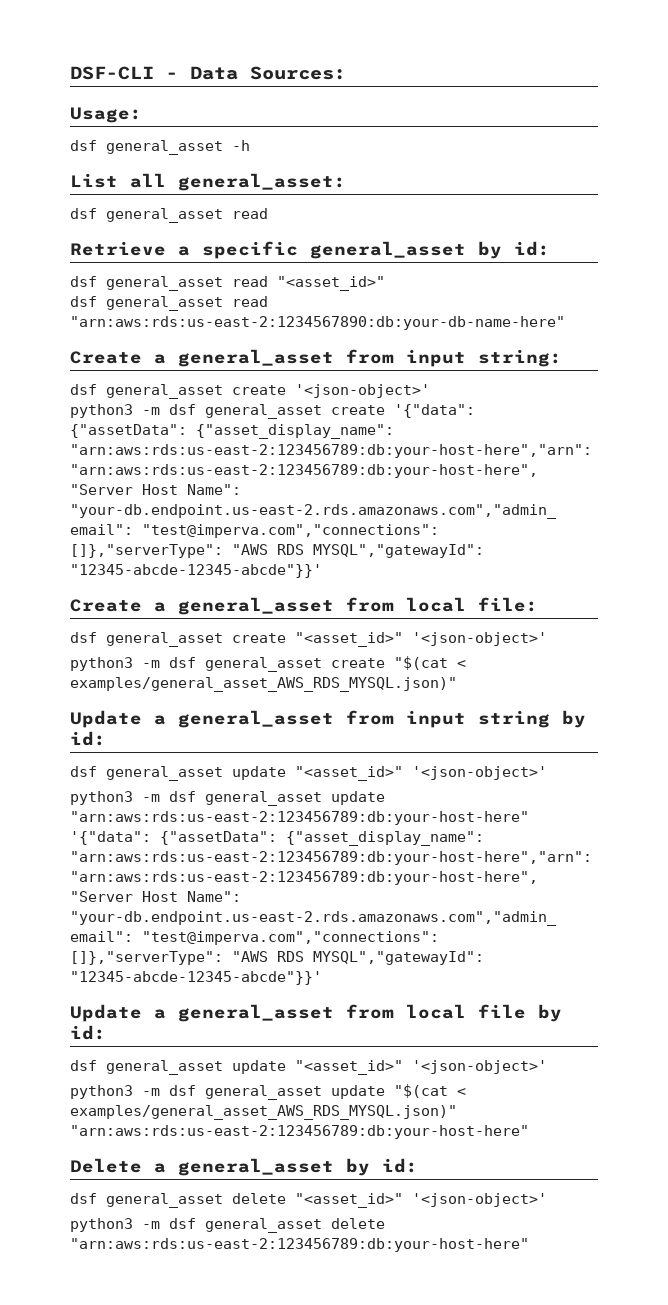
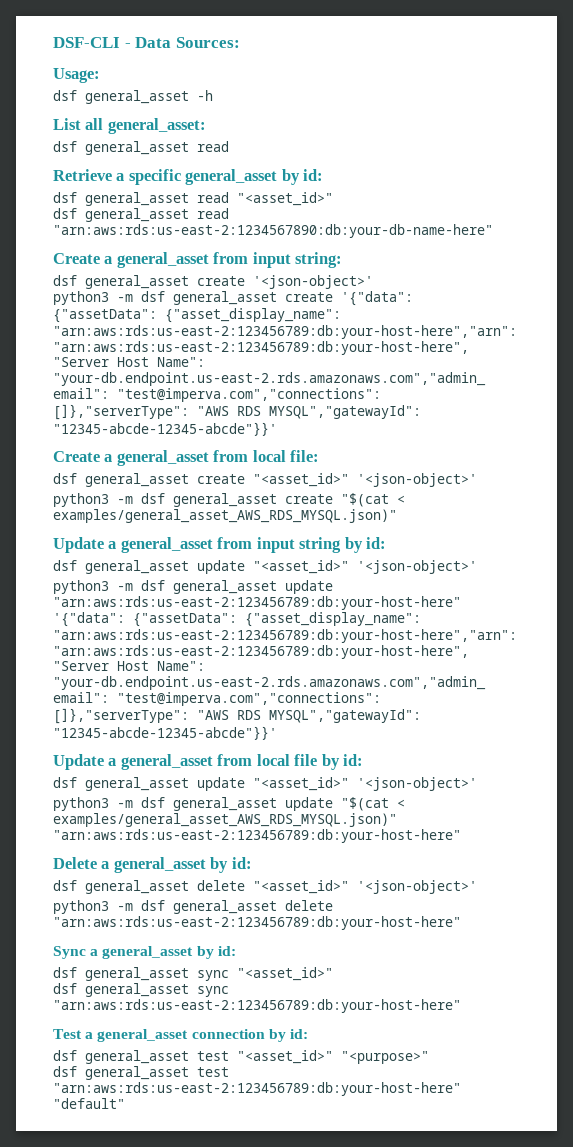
(529, 1245) none -> [53,946,236,959] [53,967,333,981] [53,983,229,997] [53,999,461,1013] [53,1029,308,1042] [53,1050,429,1064] [53,1066,229,1080] [53,1082,461,1096] [53,1098,125,1109] // Sync a general_asset by id: // dsf general_asset sync "<asset_id>" // dsf general_asset sync "arn:aws:rds:us-east-2:123456789:db:your-host-here" // Test a general_asset connection by id: // dsf general_asset test "<asset_id>" "<purpose>" // dsf general_asset test "arn:aws:rds:us-east-2:123456789:db:your-host-here" "default"

